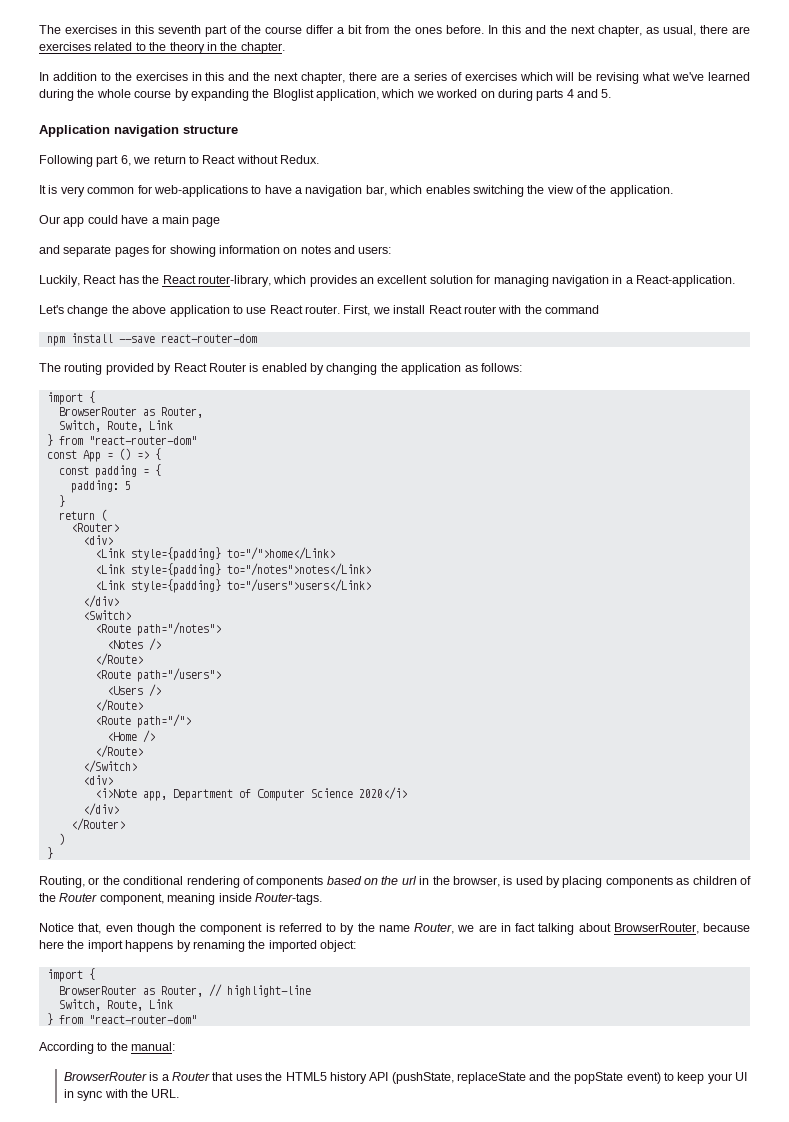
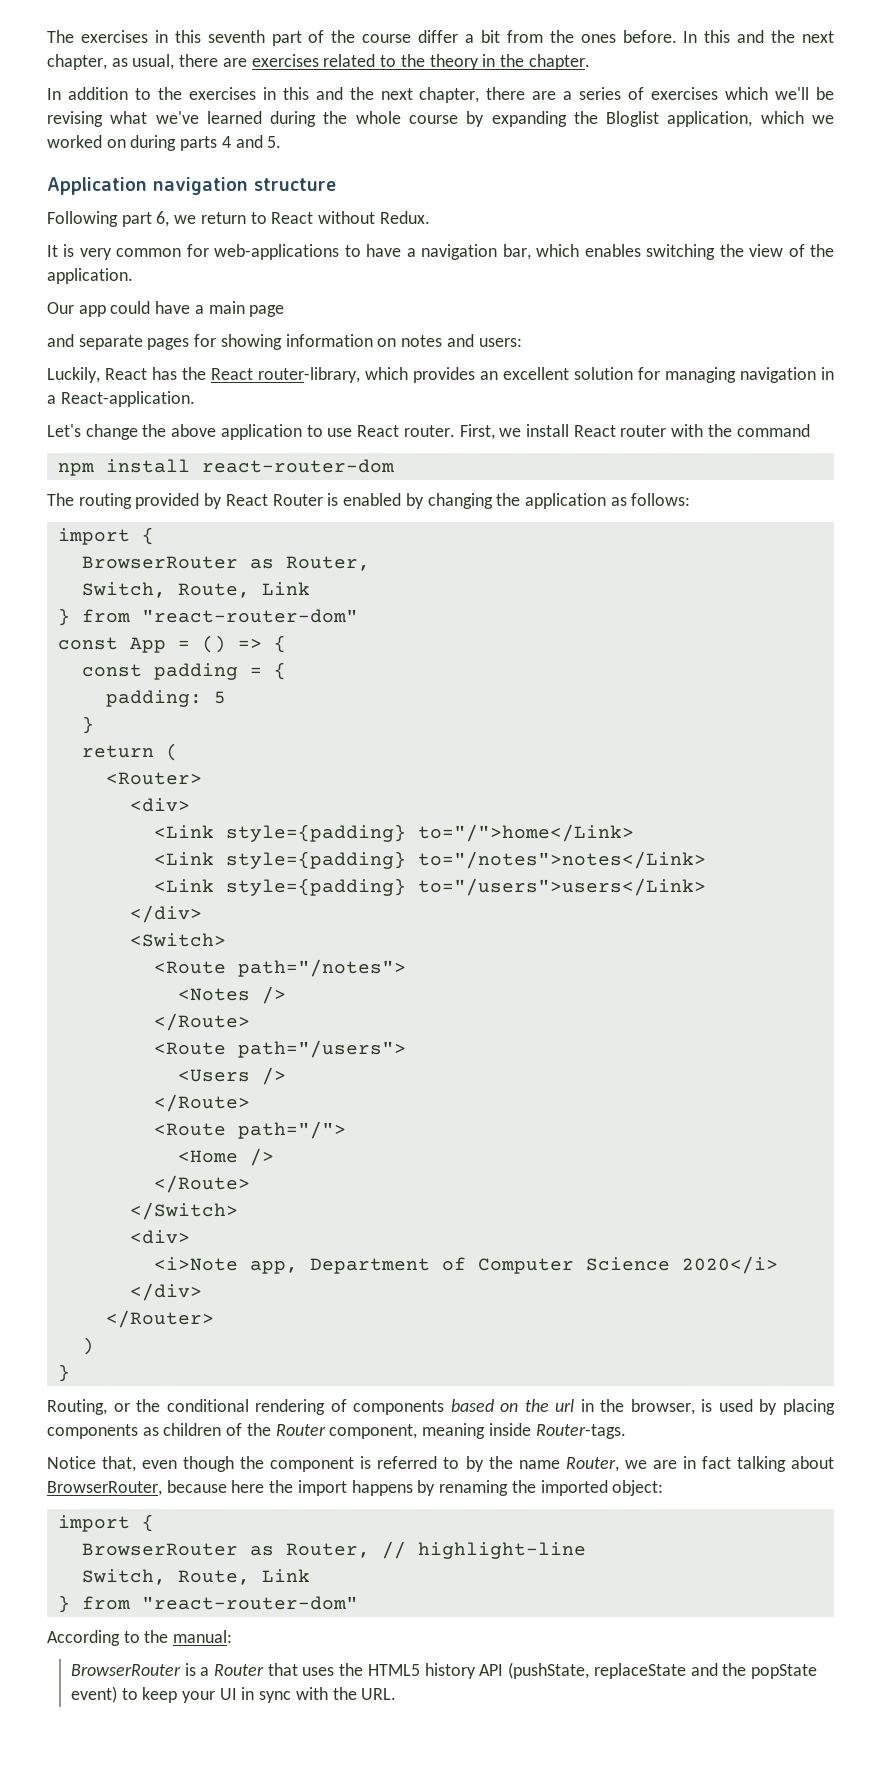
[555,72,575,81] will -> [775,87,810,100] we'll
[118,336,155,343] --save -> (190, 466) none

